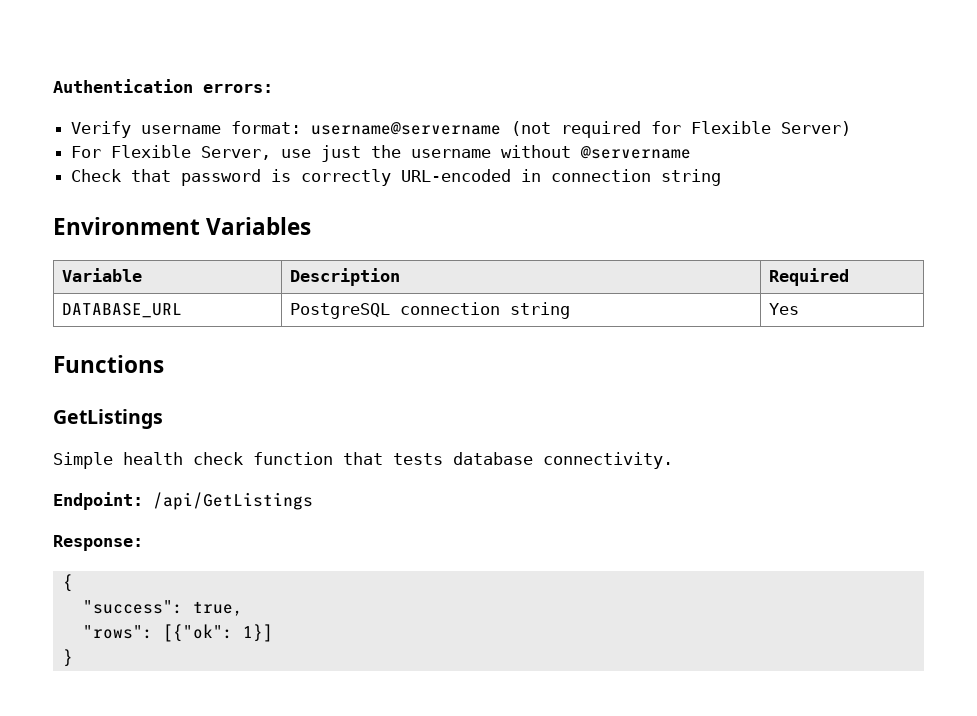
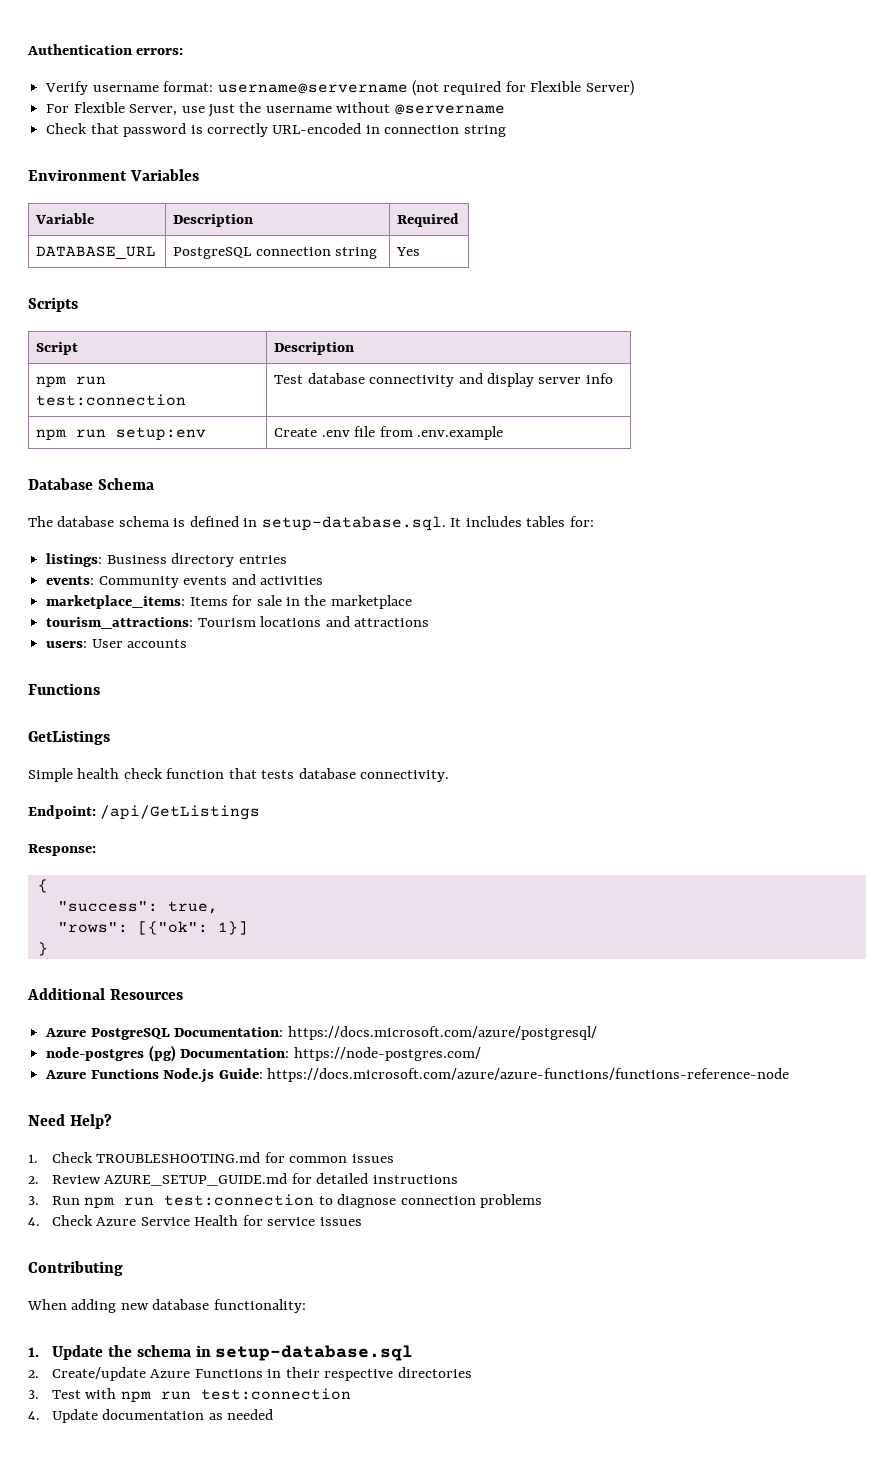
(799, 309) none -> [28,297,78,312] [36,342,79,355] [274,342,355,355] [36,376,107,388] [36,394,187,406] [274,373,613,387] [36,427,207,441] [274,426,503,440] [28,478,154,490] [28,516,594,531] [46,553,287,567] [46,574,323,588] [46,595,412,609] [46,616,429,629] [46,639,188,648] // Scripts // Script | Description // npm run test:connection | Test database connectivity and display server info // npm run setup:env | Create .env file from .env.example // Database Schema // The database schema is defined in setup-database.sql. It includes tables for: // listings: Business directory entries // events: Community events and activities // marketplace_items: Items for sale in the marketplace // tourism_attractions: Tourism locations and attractions // users: User accounts
(73, 658) none -> [27,988,183,1000] [45,1026,597,1040] [46,1045,481,1062] [45,1068,789,1083] [28,1114,112,1129] [28,1152,394,1163] [28,1173,458,1186] [28,1194,543,1209] [28,1215,362,1226] [28,1261,123,1276] [27,1299,306,1313] [28,1345,414,1361] [28,1367,472,1381] [28,1388,351,1403] [28,1409,274,1423] // Additional Resources // Azure PostgreSQL Documentation: https://docs.microsoft.com/azure/postgresql/ // node-postgres (pg) Documentation: https://node-postgres.com/ // Azure Functions Node.js Guide: https://docs.microsoft.com/azure/azure-functions/functions-reference-node // Need Help? // 1. Check TROUBLESHOOTING.md for common issues // 2. Review AZURE_SETUP_GUIDE.md for detailed instructions // 3. Run npm run test:connection to diagnose connection problems // 4. Check Azure Service Health for service issues // Contributing // When adding new database functionality: // 1. Update the schema in setup-database.sql // 2. Create/update Azure Functions in their respective directories // 3. Test with npm run test:connection // 4. Update documentation as needed

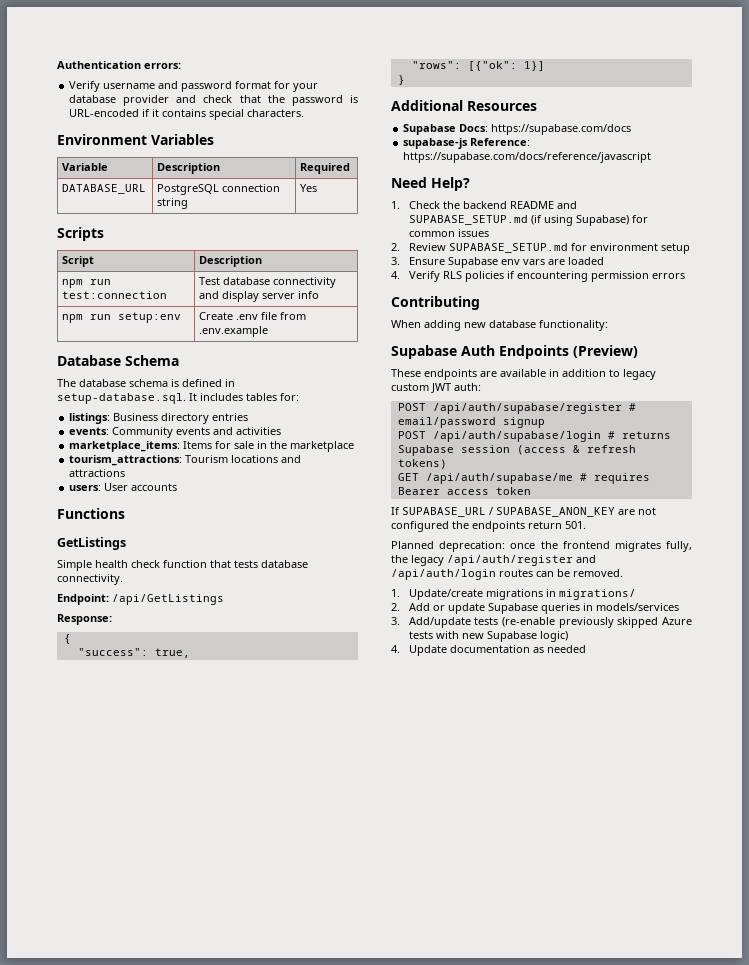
[163,80,634,96] [46,102,505,117] [46,123,506,137] format: username@servername (not required for Flexible Server) // For Flexible Server, use just the username without @servername // Check that password is correctly URL-encoded in connection string -> [158,81,319,92] [69,95,358,106] [69,109,305,120] and password format for your database provider and check that the password is URL-encoded if it contains special characters.
[45,1026,597,1040] [46,1045,481,1062] [45,1068,789,1083] [28,1114,112,1129] [28,1152,261,1163] Azure PostgreSQL Documentation: https://docs.microsoft.com/azure/postgresql/ // node-postgres (pg) Documentation: https://node-postgres.com/ // Azure Functions Node.js Guide: https://docs.microsoft.com/azure/azure-functions/functions-reference-node // Need Help? // 1. Check TROUBLESHOOTING.md -> [403,124,632,135] [403,138,531,149] [403,152,652,163] [391,177,470,191] [391,201,577,209] [408,215,629,226] Supabase Docs: https://supabase.com/docs // supabase-js Reference: https://supabase.com/docs/reference/javascript // Need Help? // 1. Check the backend README and SUPABASE_SETUP.md (if using Supabase)
[104,1173,458,1186] [28,1194,543,1209] [28,1215,362,1226] AZURE_SETUP_GUIDE.md for detailed instructions // 3. Run npm run test:connection to diagnose connection problems // 4. Check Azure Service Health for service issues -> [448,243,690,254] [391,257,604,268] [391,271,685,282] SUPABASE_SETUP.md for environment setup // 3. Ensure Supabase env vars are loaded // 4. Verify RLS policies if encountering permission errors
[28,1345,414,1361] [28,1367,472,1381] [28,1388,351,1403] 1. Update the schema in setup-database.sql // 2. Create/update Azure Functions in their respective directories // 3. Test with npm run test:connection -> [391,345,638,359] [391,369,656,380] [391,383,481,393] [397,403,636,414] [397,417,545,428] [397,431,671,442] [397,445,636,456] [397,459,447,469] [397,473,650,484] [397,487,531,495] [391,507,656,517] [391,521,586,532] [391,541,692,552] [391,555,596,566] [391,569,623,580] [391,589,636,600] [391,603,679,614] [391,617,692,628] [408,631,568,642] Supabase Auth Endpoints (Preview) // These endpoints are available in addition to legacy custom JWT auth: // POST /api/auth/supabase/register # email/password signup // POST /api/auth/supabase/login # returns Supabase session (access & refresh tokens) // GET /api/auth/supabase/me # requires Bearer access token // If SUPABASE_URL / SUPABASE_ANON_KEY are not configured the endpoints return 501. // Planned deprecation: once the frontend migrates fully, the legacy /api/auth/register and /api/auth/login routes can be removed. // 1. Update/create migrations in migrations/ // 2. Add or update Supabase queries in models/services // 3. Add/update tests (re-enable previously skipped Azure tests with new Supabase logic)

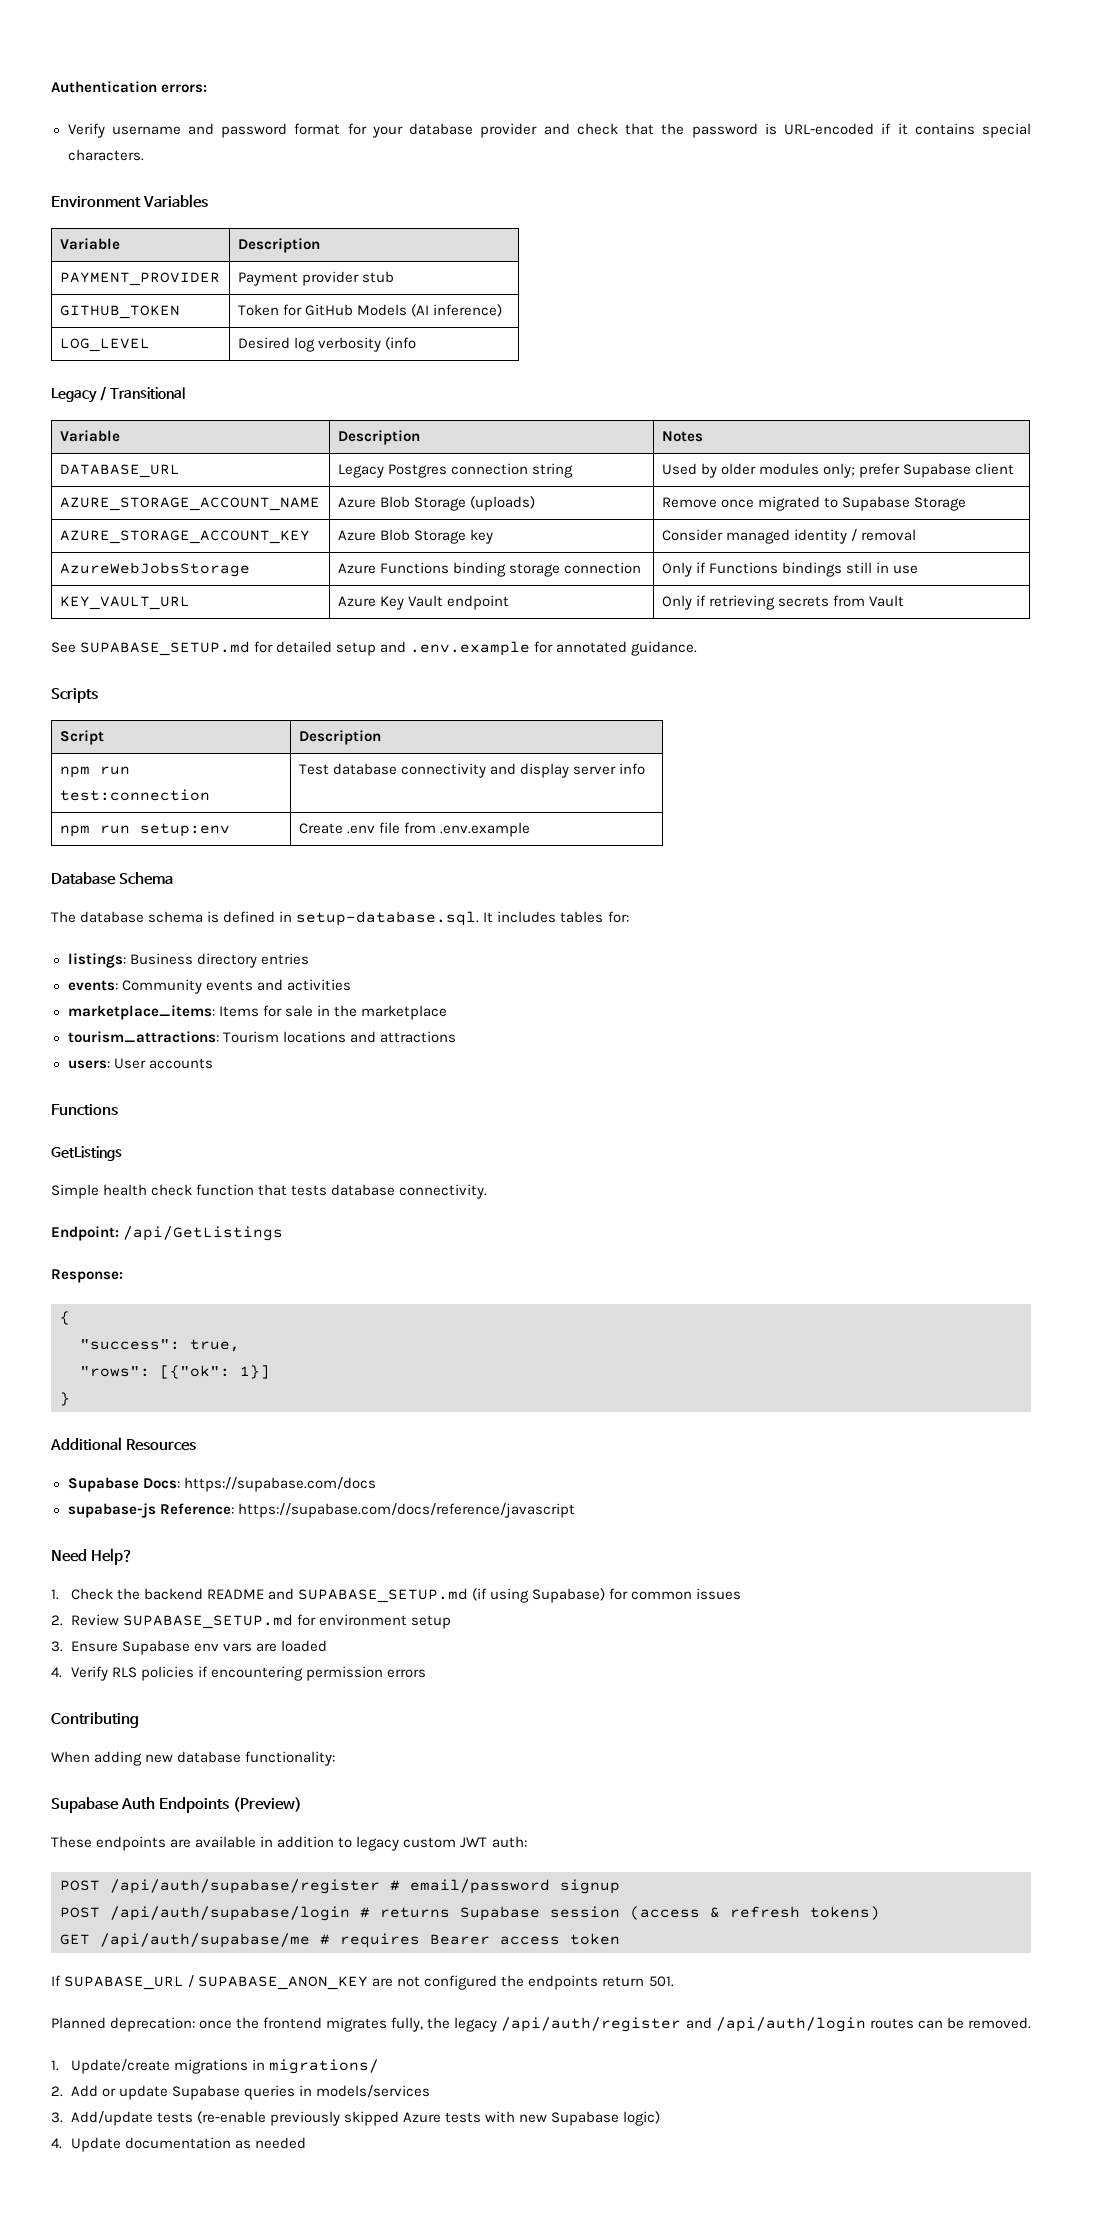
[300,163,351,174] | Required -> [59,272,220,286] [237,271,395,286] [59,305,180,319] [237,304,503,317] [59,338,150,352] [237,337,417,352] [51,386,185,403] [59,430,120,442] [337,430,420,445] [661,431,703,442] // PAYMENT_PROVIDER | Payment provider stub // GITHUB_TOKEN | Token for GitHub Models (AI inference) // LOG_LEVEL | Desired log verbosity (info // Legacy / Transitional // Variable | Description | Notes
[157,184,220,195] PostgreSQL -> [337,464,447,478] Legacy Postgres
[300,184,318,192] Yes -> [661,463,1015,478] [59,497,320,511] [337,496,536,511] [661,496,967,511] [59,530,310,544] [337,529,494,544] [661,529,917,544] [59,562,250,577] [337,562,642,577] [661,562,919,577] [59,596,190,610] [337,595,510,610] [661,595,905,610] [51,641,698,656] Used by older modules only; prefer Supabase client // AZURE_STORAGE_ACCOUNT_NAME | Azure Blob Storage (uploads) | Remove once migrated to Supabase Storage // AZURE_STORAGE_ACCOUNT_KEY | Azure Blob Storage key | Consider managed identity / removal // AzureWebJobsStorage | Azure Functions binding storage connection | Only if Functions bindings still in use // KEY_VAULT_URL | Azure Key Vault endpoint | Only if retrieving secrets from Vault // See SUPABASE_SETUP.md for detailed setup and .env.example for annotated guidance.

